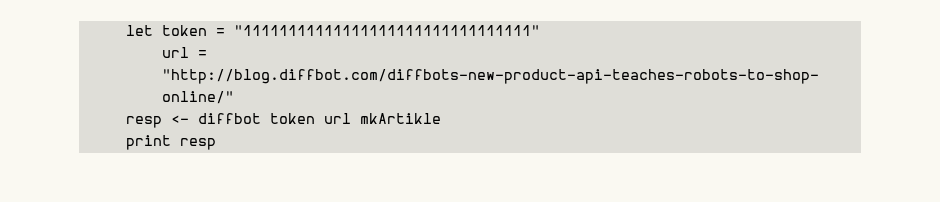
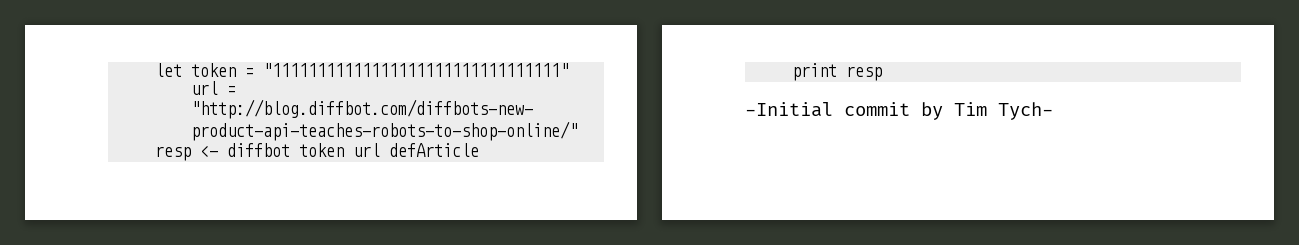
[359,113,441,124] mkArtikle -> [389,143,480,157] defArticle
(216, 144) none -> [745,102,1053,120] // -Initial commit by Tim Tych-

